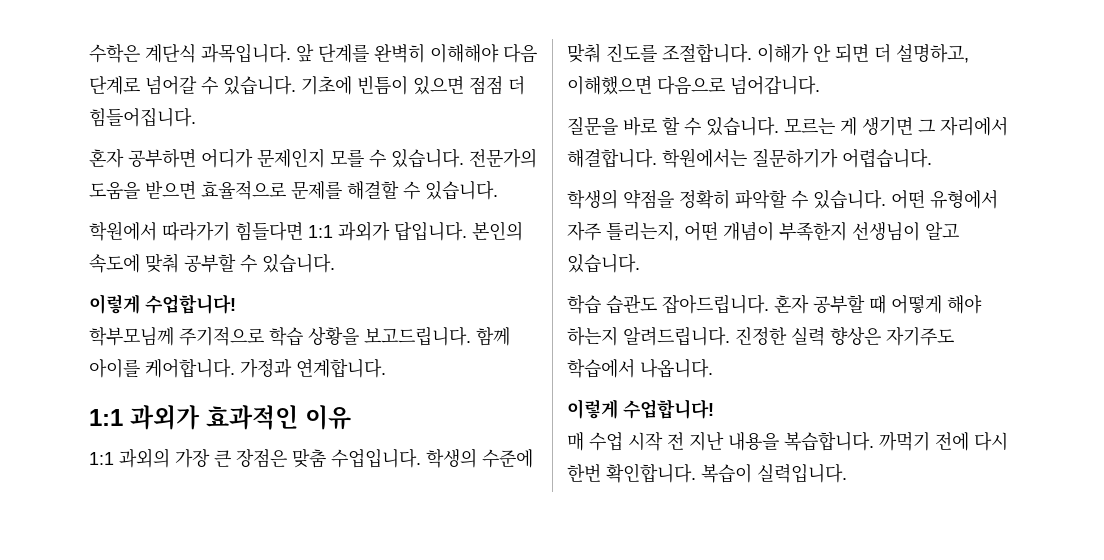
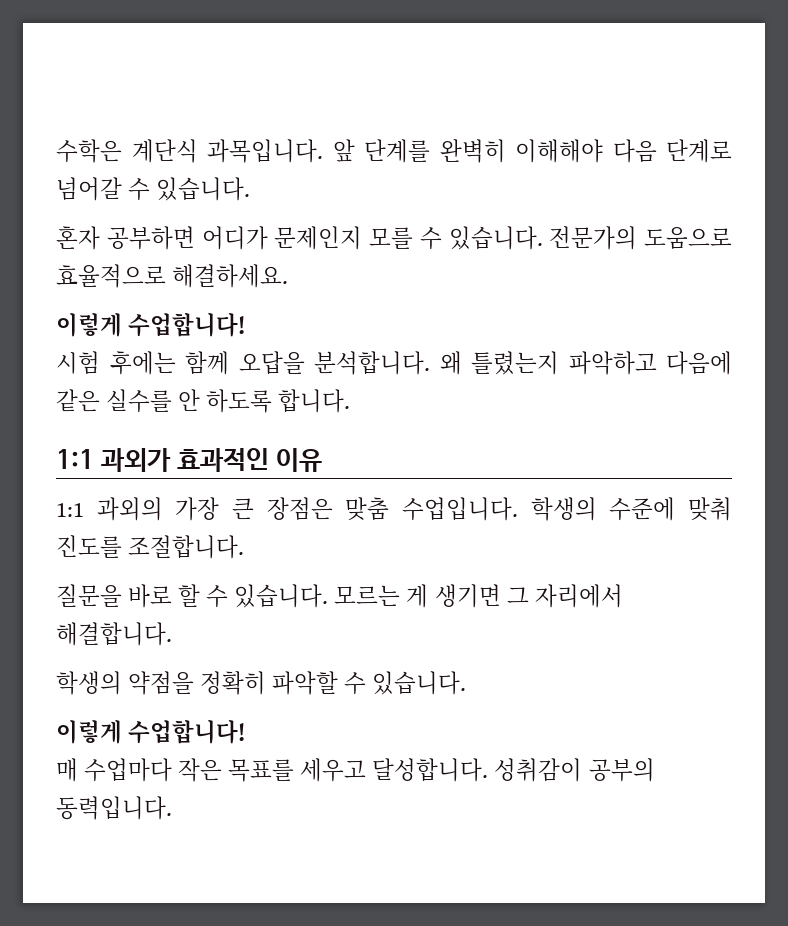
[301,76,525,95] [89,107,196,127] 기초에 빈틈이 있으면 점점 더 힘들어집니다. -> (251, 189) none
[89,180,498,200] [89,221,523,241] [89,253,335,273] [89,294,236,314] [89,326,510,346] [89,358,386,378] 도움을 받으면 효율적으로 문제를 해결할 수 있습니다. // 학원에서 따라가기 힘들다면 1:1 과외가 답입니다. 본인의 속도에 맞춰 공부할 수 있습니다. // 이렇게 수업합니다! // 학부모님께 주기적으로 학습 상황을 보고드립니다. 함께 아이를 케어합니다. 가정과 연계합니다. -> [644,227,732,249] [56,264,289,288] [56,313,246,337] [56,351,732,375] [56,389,351,413] 도움으로 효율적으로 해결하세요. // 이렇게 수업합니다! // 시험 후에는 함께 오답을 분석합니다. 왜 틀렸는지 파악하고 다음에 같은 실수를 안 하도록 합니다.
[757,43,969,63] [567,75,820,95] 이해가 안 되면 더 설명하고, 이해했으면 다음으로 넘어갑니다. -> (245, 547) none
[662,148,932,168] 학원에서는 질문하기가 어렵습니다. -> (172, 634) none
[891,190,998,209] [567,221,959,241] [567,253,640,273] [567,294,982,314] [567,326,954,346] [567,358,713,378] [567,399,714,419] [567,431,1008,451] [567,463,847,483] 어떤 유형에서 자주 틀리는지, 어떤 개념이 부족한지 선생님이 알고 있습니다. // 학습 습관도 잡아드립니다. 혼자 공부할 때 어떻게 해야 하는지 알려드립니다. 진정한 실력 향상은 자기주도 학습에서 나옵니다. // 이렇게 수업합니다! // 매 수업 시작 전 지난 내용을 복습합니다. 까먹기 전에 다시 한번 확인합니다. 복습이 실력입니다. -> [56,720,246,744] [56,758,655,782] [56,796,172,820] // 이렇게 수업합니다! // 매 수업마다 작은 목표를 세우고 달성합니다. 성취감이 공부의 동력입니다.

